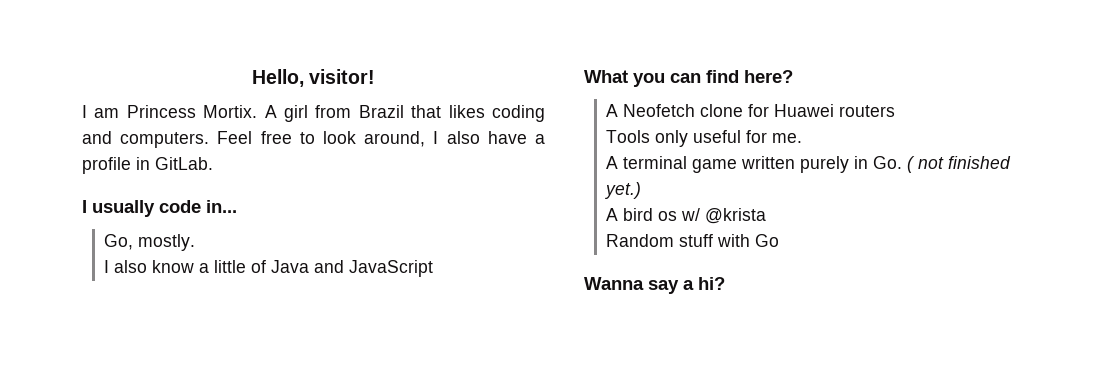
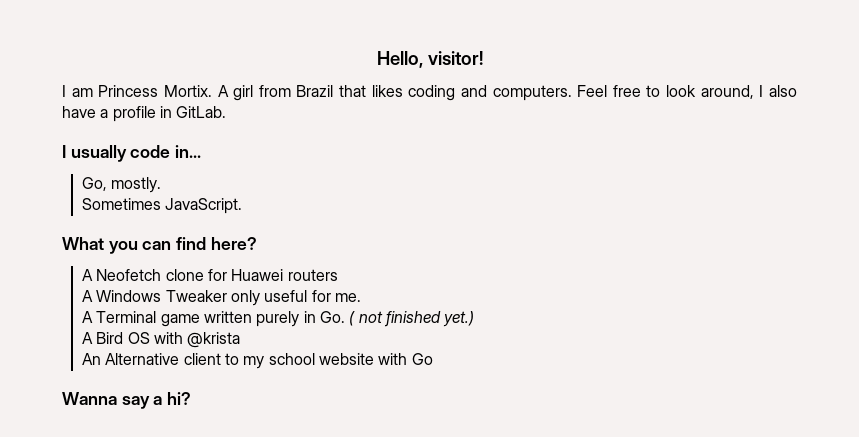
[104,260,434,277] I also know a little of Java and JavaScript -> [82,198,243,214] Sometimes JavaScript.
[606,130,651,143] Tools -> [82,290,227,302] A Windows Tweaker
[623,156,688,169] terminal -> [96,311,157,323] Terminal
[623,208,767,224] [606,234,714,247] bird os w/ @krista // Random stuff -> [96,332,241,348] [82,353,375,369] Bird OS with @krista // An Alternative client to my school website

